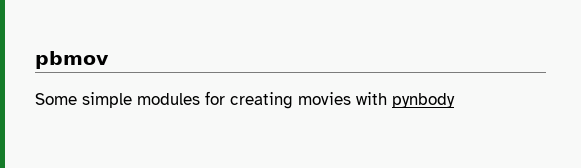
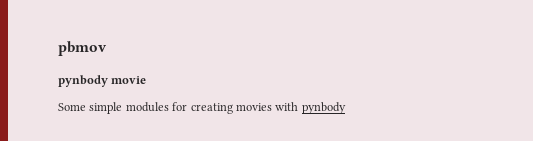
(109, 60) none -> [58,75,147,87] // pynbody movie

